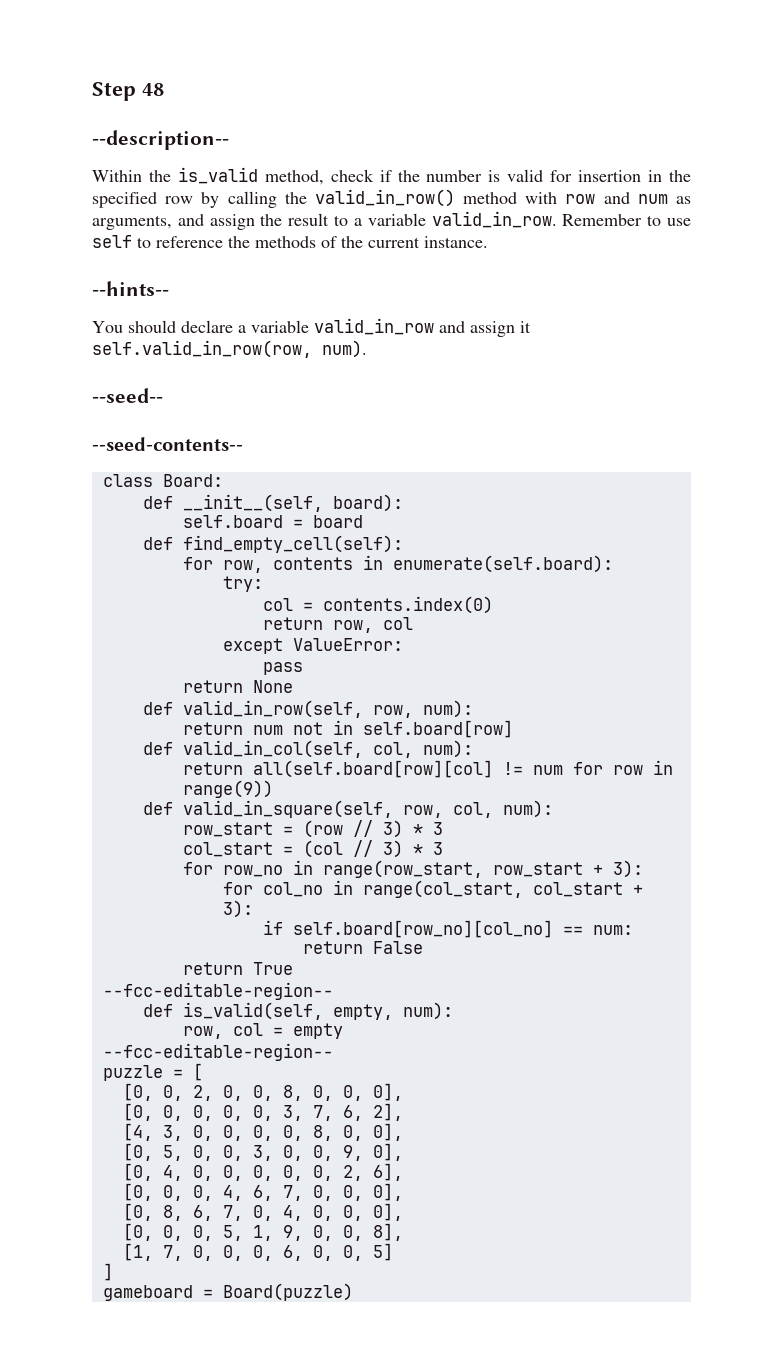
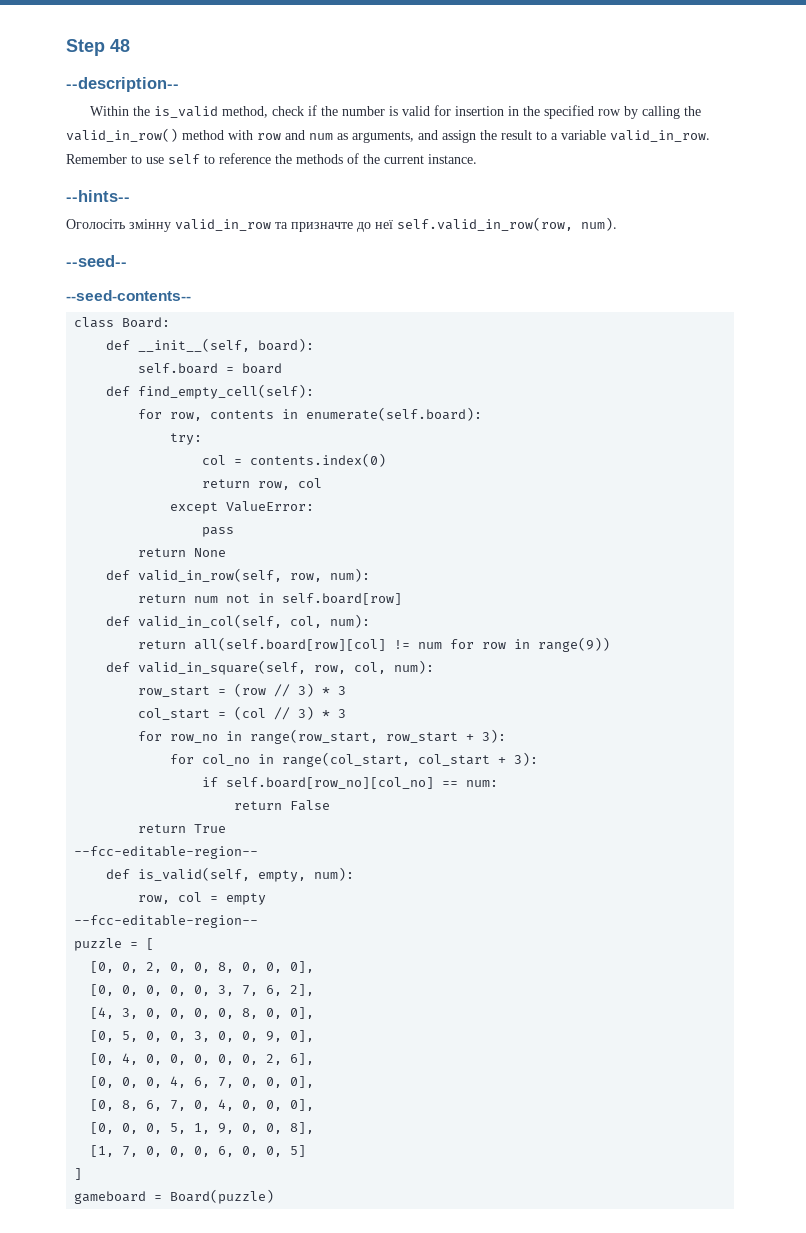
[92,318,531,337] You should declare a variable valid_in_row and assign it -> [66,219,393,232] Оголосіть змінну valid_in_row та призначте до неї

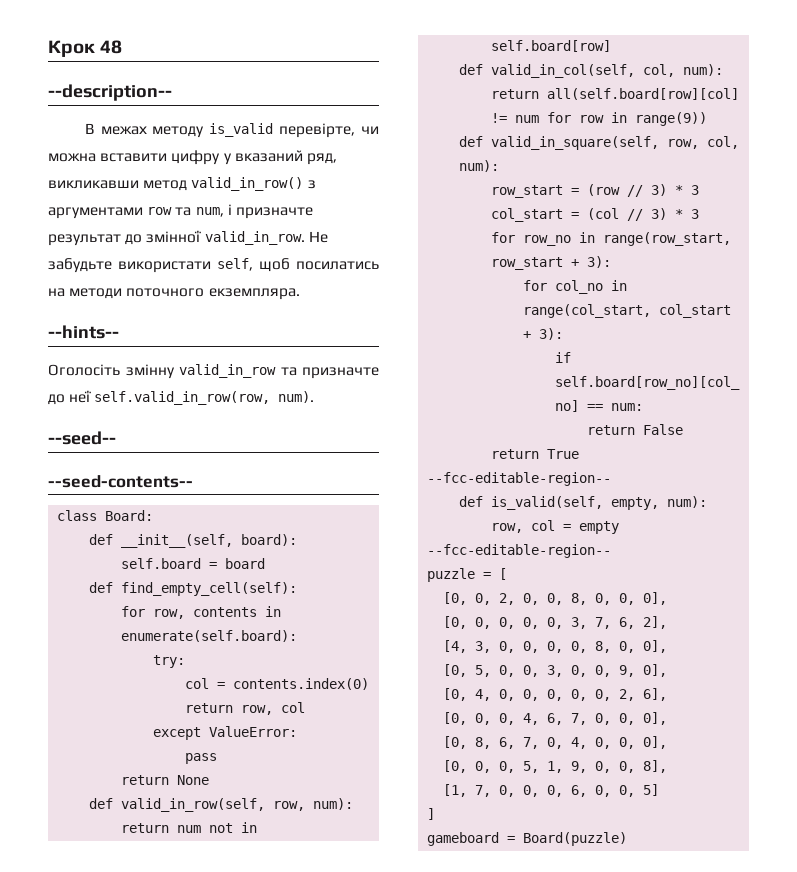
[66,39,105,56] Step -> [48,40,95,57] Крок
[89,105,701,119] [66,128,710,143] [66,153,477,164] Within the is_valid method, check if the number is valid for insertion in the specified row by calling the valid_in_row() method with row and num as arguments, and assign the result to a variable valid_in_row. Remember to use self to reference the methods of the current instance. -> [84,123,379,138] [48,150,337,165] [48,177,316,191] [48,204,313,219] [48,230,328,246] [48,258,379,273] [48,288,300,300] В межах методу is_valid перевірте, чи можна вставити цифру у вказаний ряд, викликавши метод valid_in_row() з аргументами row та num, і призначте результат до змінної valid_in_row. Не забудьте використати self, щоб посилатись на методи поточного екземпляра.

